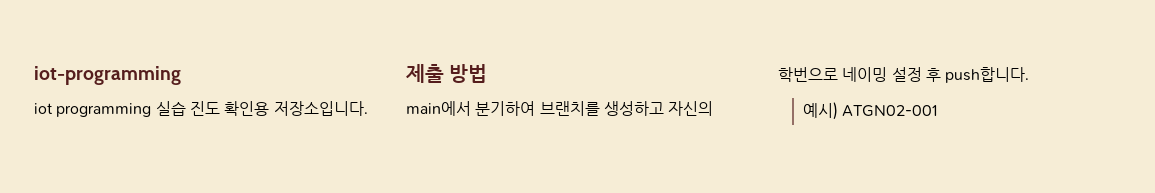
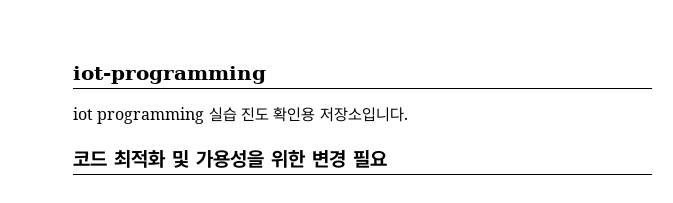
[406,64,488,83] [406,101,714,116] [778,67,1030,83] [803,102,938,120] 제출 방법 // main에서 분기하여 브랜치를 생성하고 자신의 학번으로 네이밍 설정 후 push합니다. // 예시) ATGN02-001 -> [73,150,387,168] 코드 최적화 및 가용성을 위한 변경 필요

